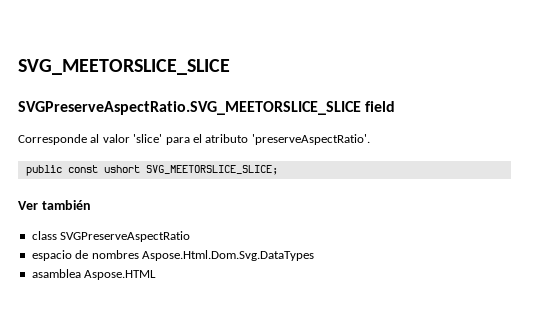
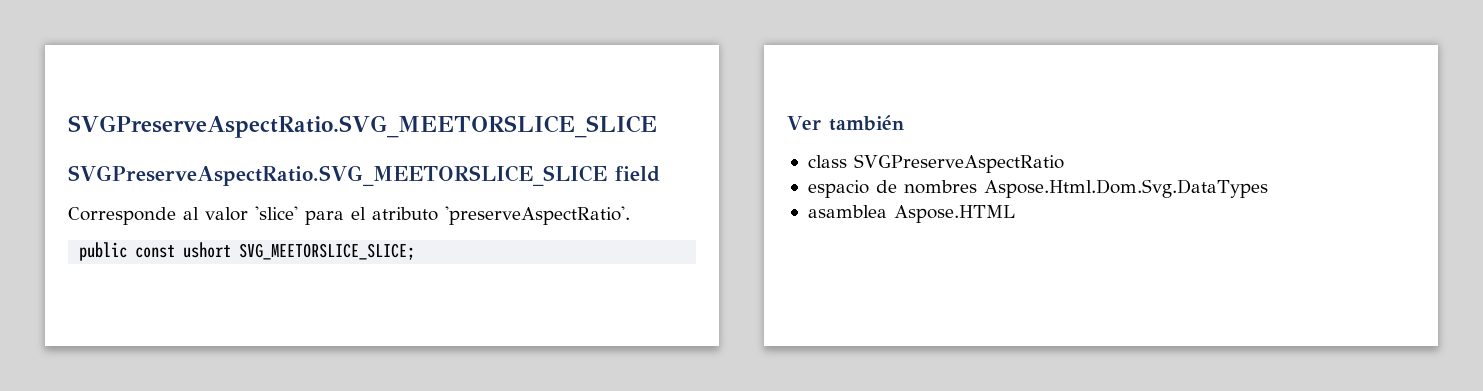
[18,59,230,75] SVG_MEETORSLICE_SLICE -> [68,115,657,138] SVGPreserveAspectRatio.SVG_MEETORSLICE_SLICE

